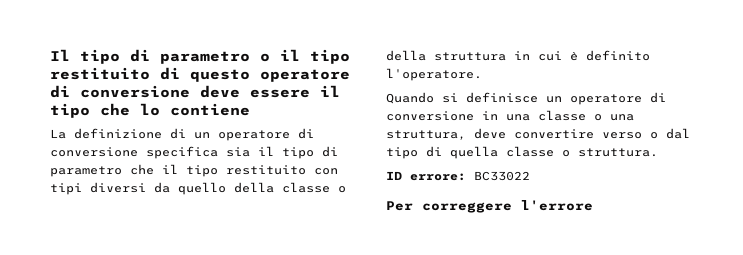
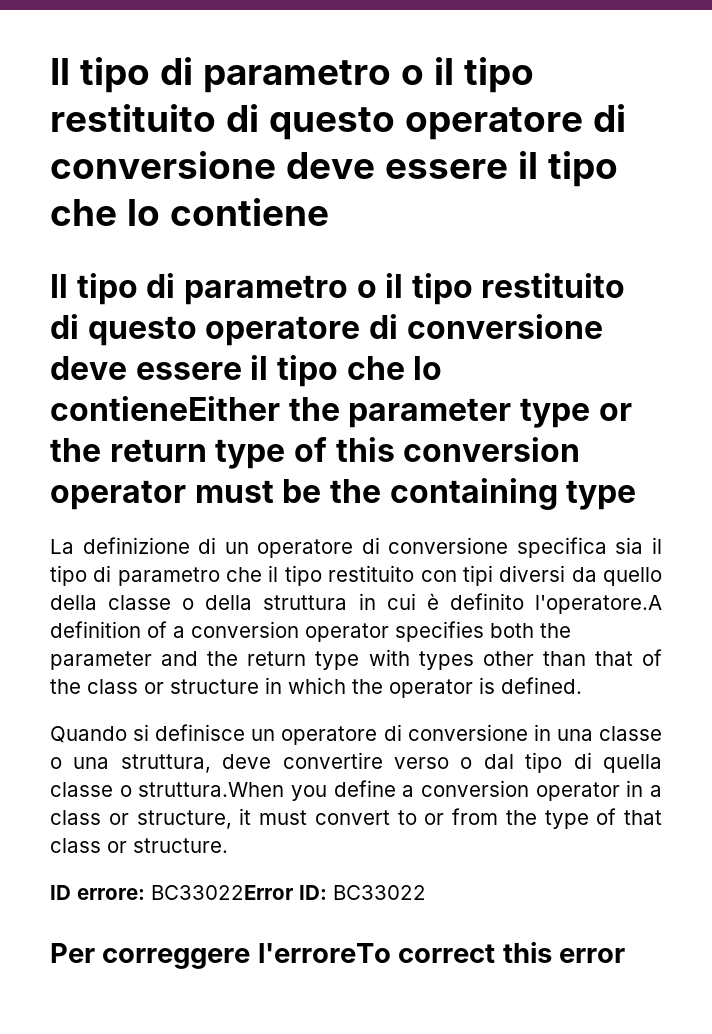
(250, 109) none -> [50,273,626,305] [50,314,603,346] [50,355,443,387] [50,396,632,428] [50,437,581,469] [50,478,637,510] // Il tipo di parametro o il tipo restituito di questo operatore di conversione deve essere il tipo che lo contieneEither the parameter type or the return type of this conversion operator must be the containing type
[386,68,482,81] l'operatore. -> [534,595,662,614] [50,621,571,642] [50,649,663,670] [50,677,582,698] l'operatore.A definition of a conversion operator specifies both the parameter and the return type with types other than that of the class or structure in which the operator is defined.
[578,148,658,157] struttura. -> [138,780,662,801] [50,808,662,829] [50,838,228,853] struttura.When you define a conversion operator in a class or structure, it must convert to or from the type of that class or structure.
(466, 177) none -> [151,885,327,900] BC33022Error ID:
[521,200,593,211] l'errore -> [257,941,626,963] l'erroreTo correct this error

